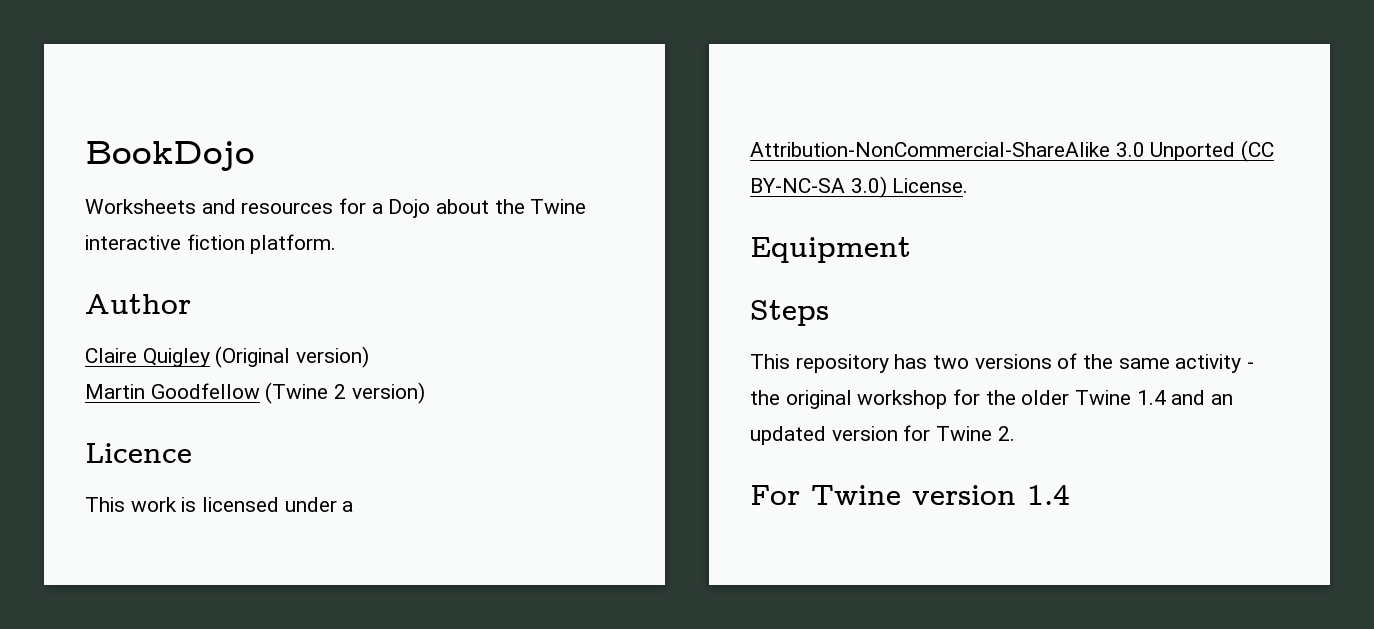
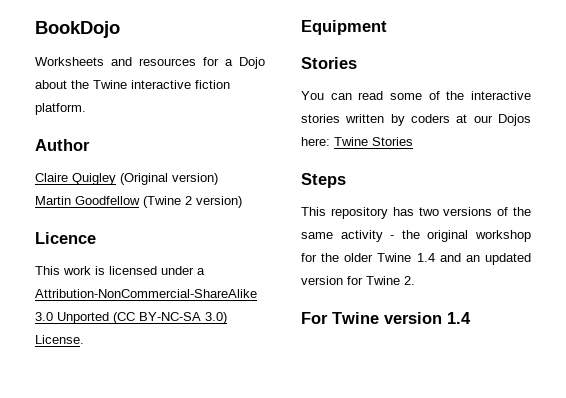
(911, 250) none -> [301,57,357,69] [301,91,531,100] [301,114,531,126] [301,137,413,146] // Stories // You can read some of the interactive stories written by coders at our Dojos here: Twine Stories

